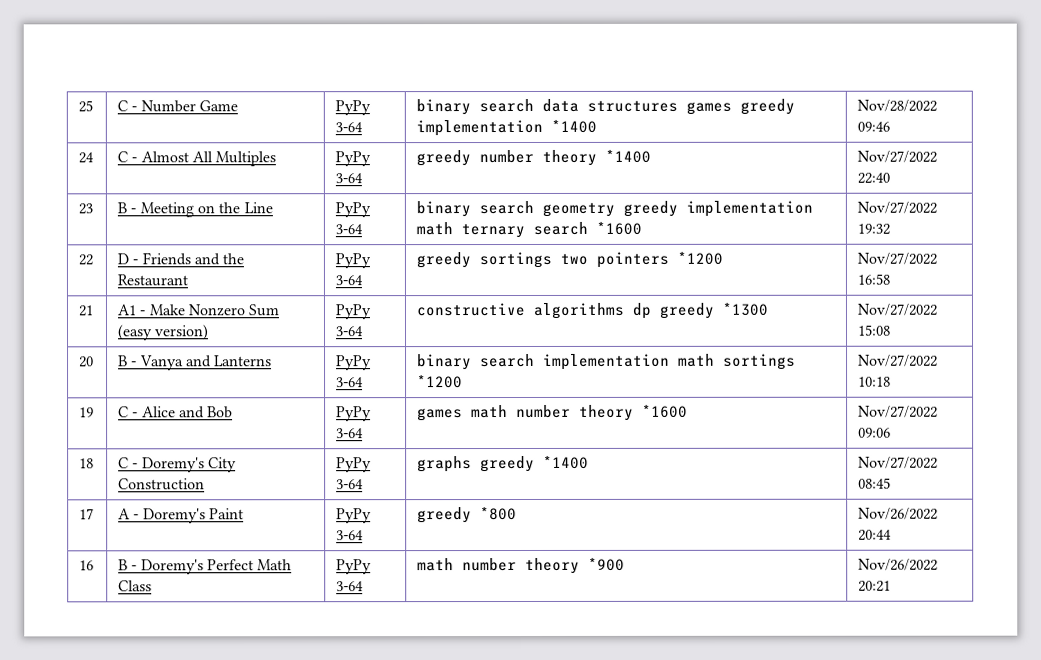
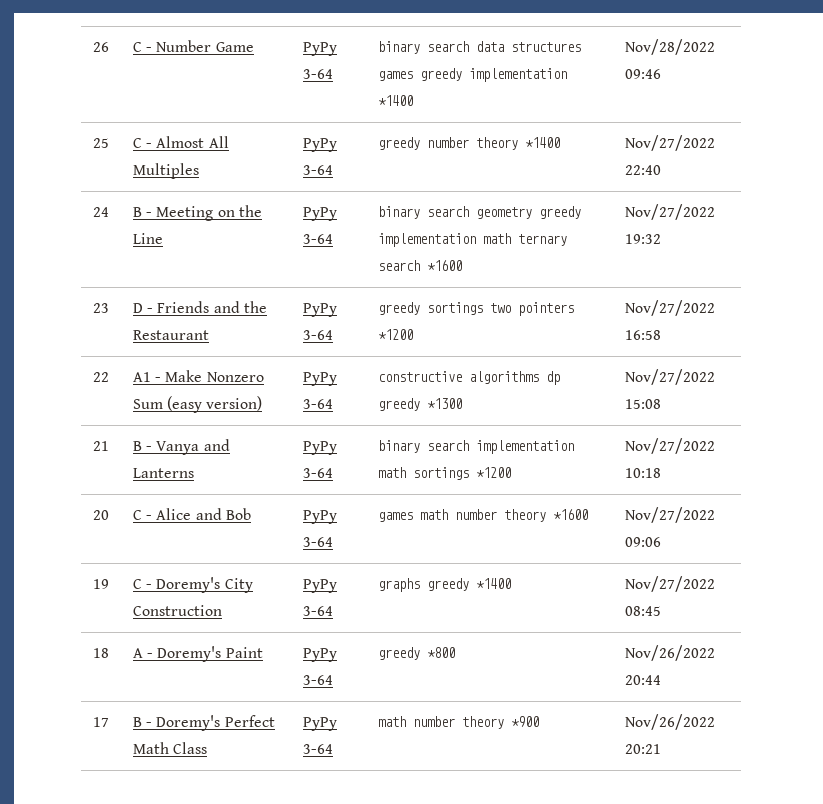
[78,100,94,113] 25 -> [92,42,109,52] 26
[78,152,95,164] 24 -> [92,138,109,148] 25
[78,203,94,215] 23 -> [92,207,109,217] 24
[78,254,94,266] 22 -> [92,303,109,313] 23
[78,305,94,317] 21 -> [92,372,109,382] 22
[79,356,95,368] 20 -> [92,441,109,451] 21
[79,407,95,418] 19 -> [92,510,109,520] 20
[79,458,95,469] 18 -> [92,579,109,589] 19
[79,508,95,520] 17 -> [92,648,109,658] 18
[79,560,95,571] 16 -> [92,717,109,727] 17

